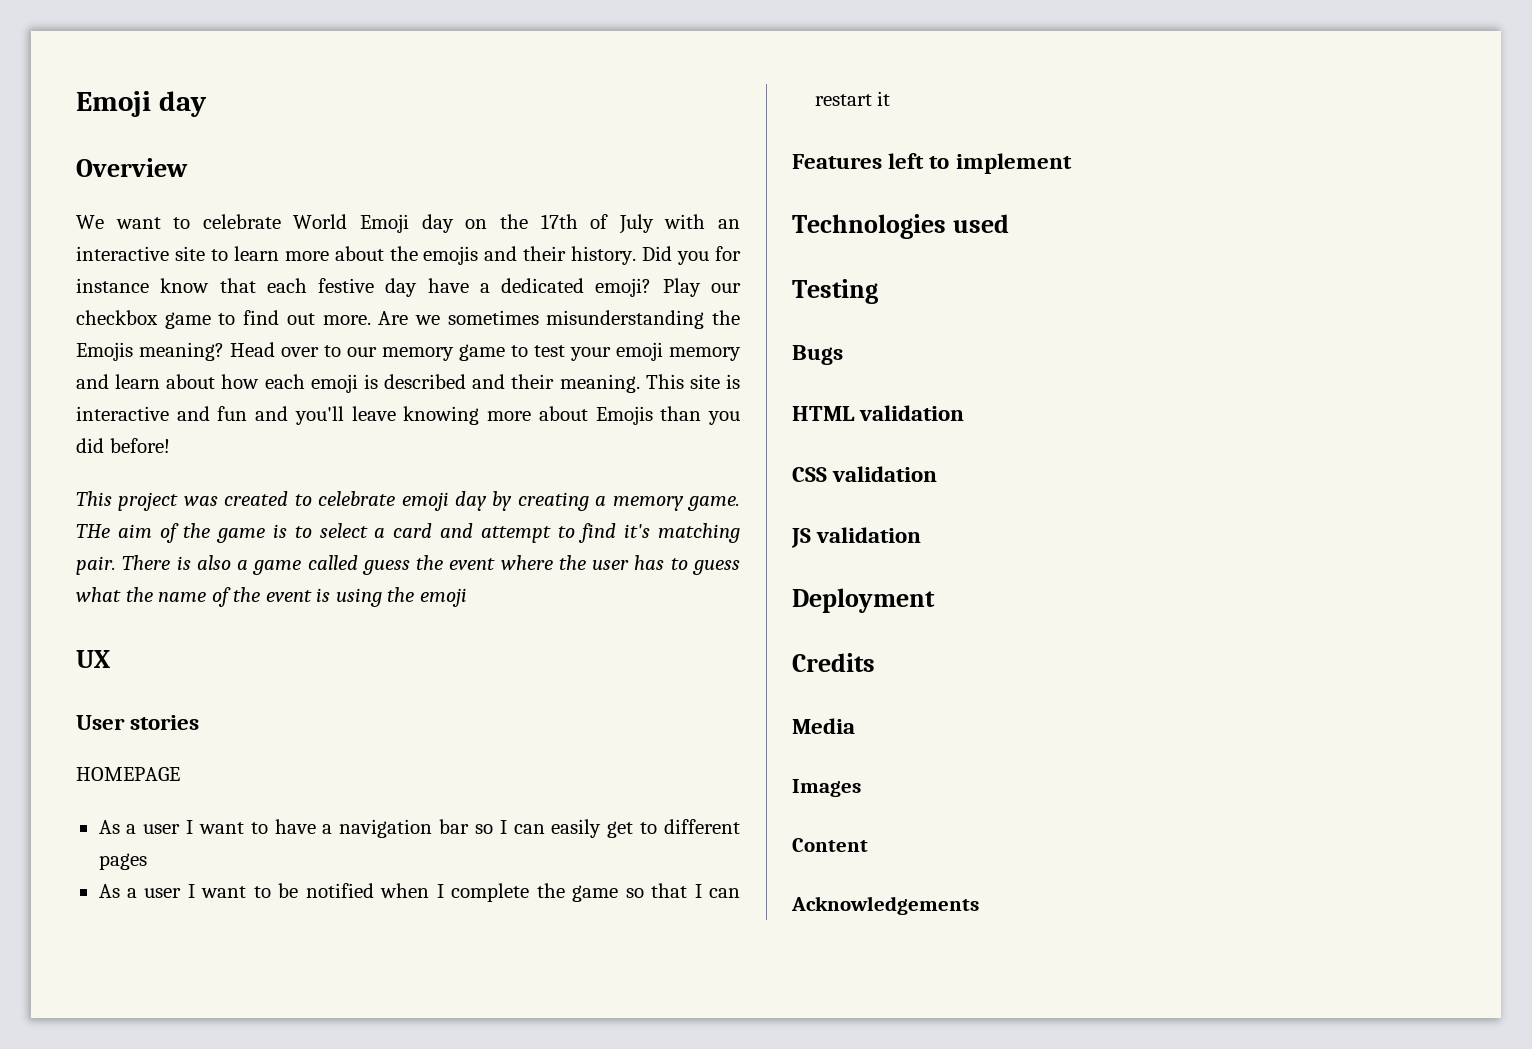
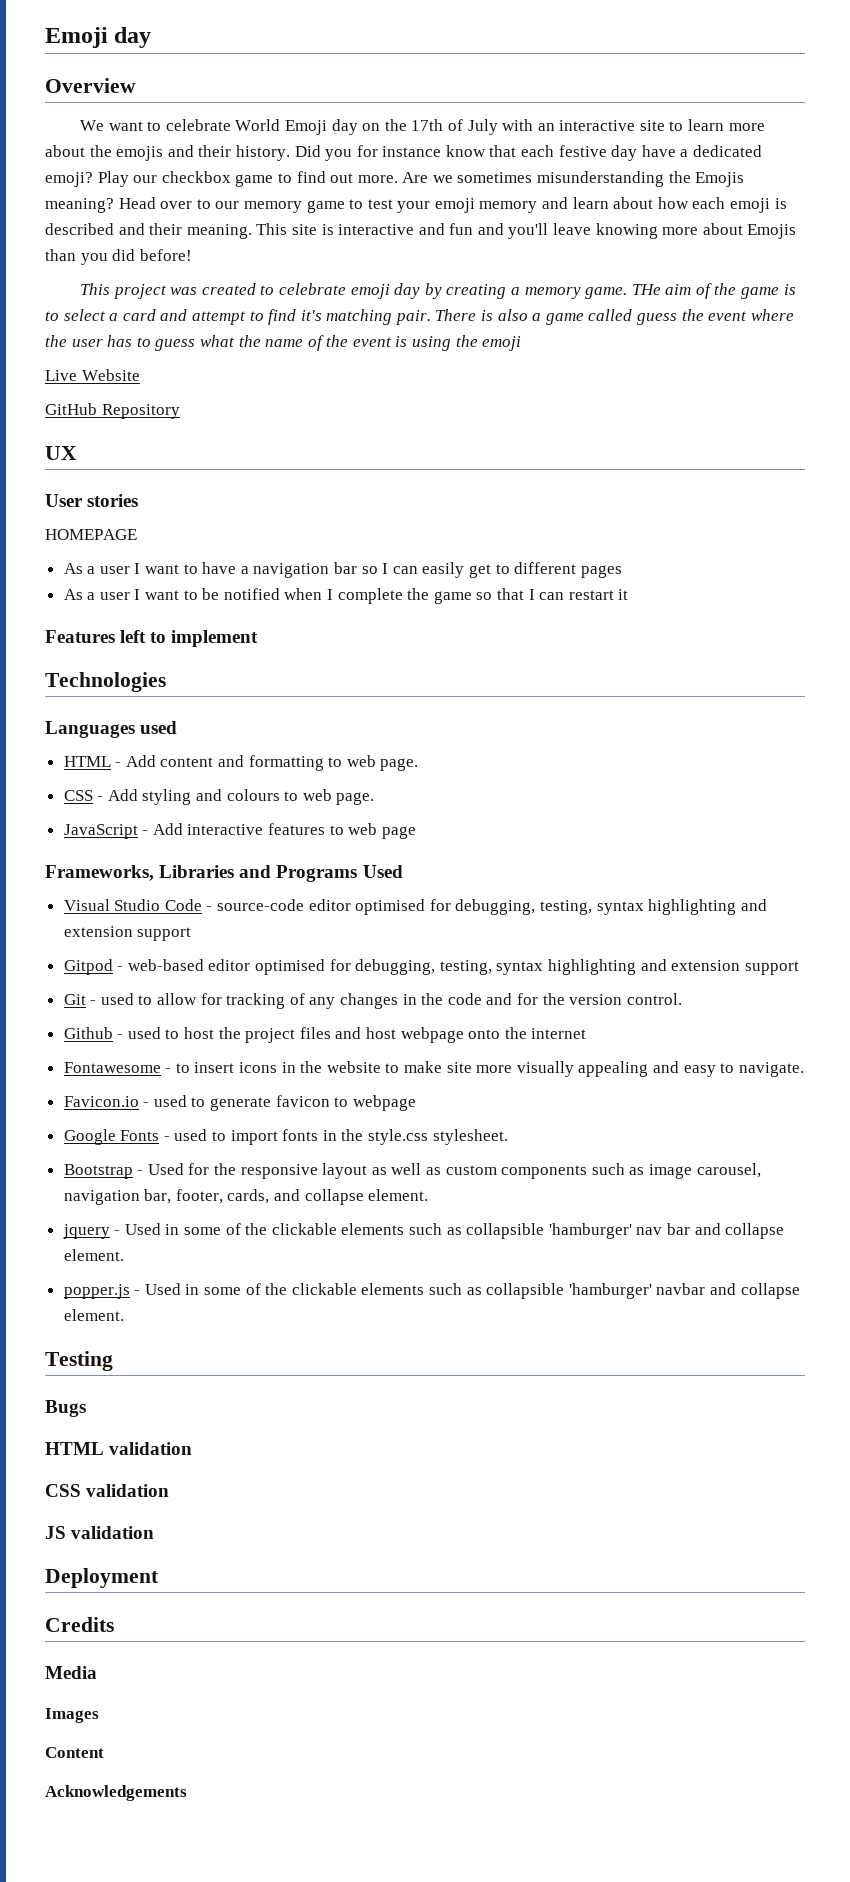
(467, 597) none -> [45,369,140,381] [45,403,180,419] // Live Website // GitHub Repository
[952,214,1009,233] used -> [45,721,178,738] [63,755,419,771] [63,789,375,805] [63,823,416,839] [45,865,403,882] [63,899,767,915] [63,926,192,941] [63,959,799,975] [63,993,682,1009] [63,1027,587,1043] [63,1061,804,1077] [63,1095,416,1111] [63,1129,508,1145] [63,1163,761,1179] [63,1189,429,1205] [62,1223,785,1239] [63,1249,124,1261] [63,1283,800,1299] [63,1309,124,1321] // Languages used // HTML - Add content and formatting to web page. // CSS - Add styling and colours to web page. // JavaScript - Add interactive features to web page // Frameworks, Libraries and Programs Used // Visual Studio Code - source-code editor optimised for debugging, testing, syntax highlighting and extension support // Gitpod - web-based editor optimised for debugging, testing, syntax highlighting and extension support // Git - used to allow for tracking of any changes in the code and for the version control. // Github - used to host the project files and host webpage onto the internet // Fontawesome - to insert icons in the website to make site more visually appealing and easy to navigate. // Favicon.io - used to generate favicon to webpage // Google Fonts - used to import fonts in the style.css stylesheet. // Bootstrap - Used for the responsive layout as well as custom components such as image carousel, navigation bar, footer, cards, and collapse element. // jquery - Used in some of the clickable elements such as collapsible 'hamburger' nav bar and collapse element. // popper.js - Used in some of the clickable elements such as collapsible 'hamburger' navbar and collapse element.

